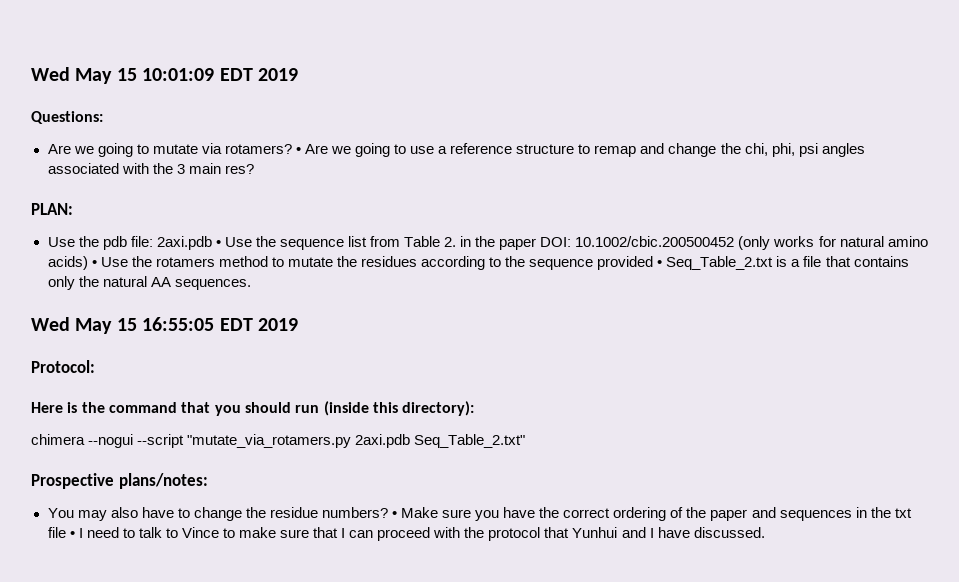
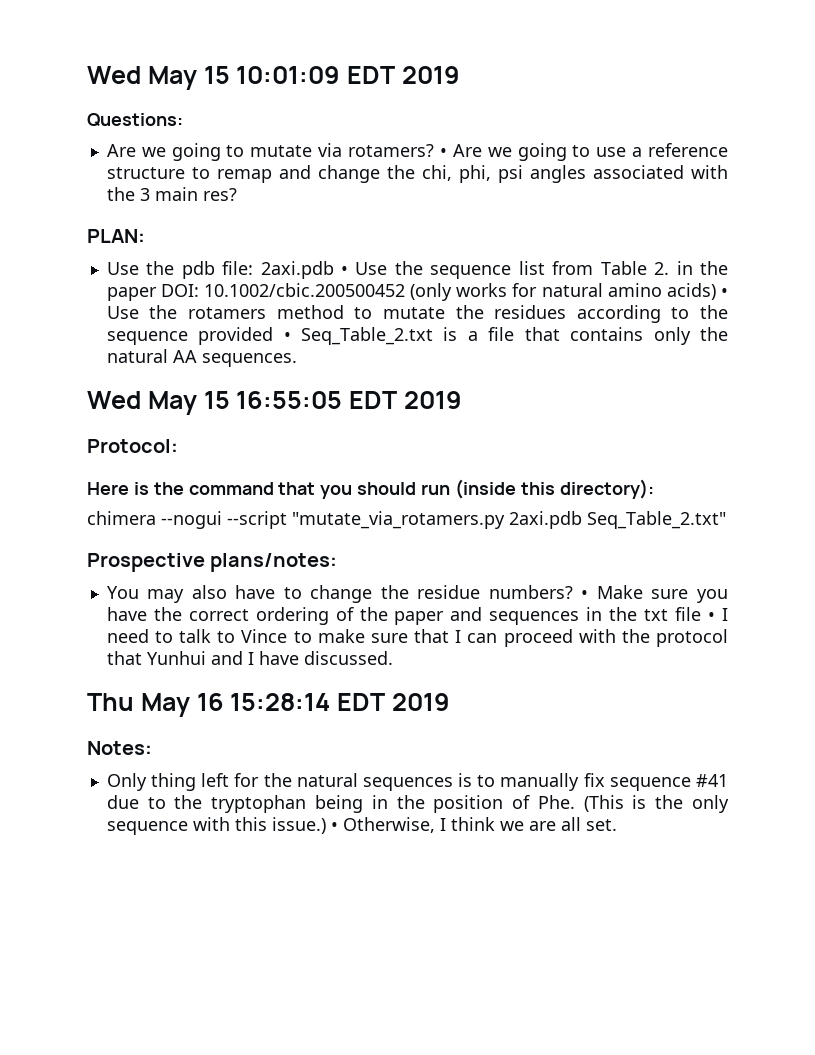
(765, 532) none -> [87,693,450,717] [87,741,152,755] [106,773,729,791] [106,795,729,813] [106,817,617,835] // Thu May 16 15:28:14 EDT 2019 // Notes: // Only thing left for the natural sequences is to manually fix sequence #41 due to the tryptophan being in the position of Phe. (This is the only sequence with this issue.) • Otherwise, I think we are all set.

